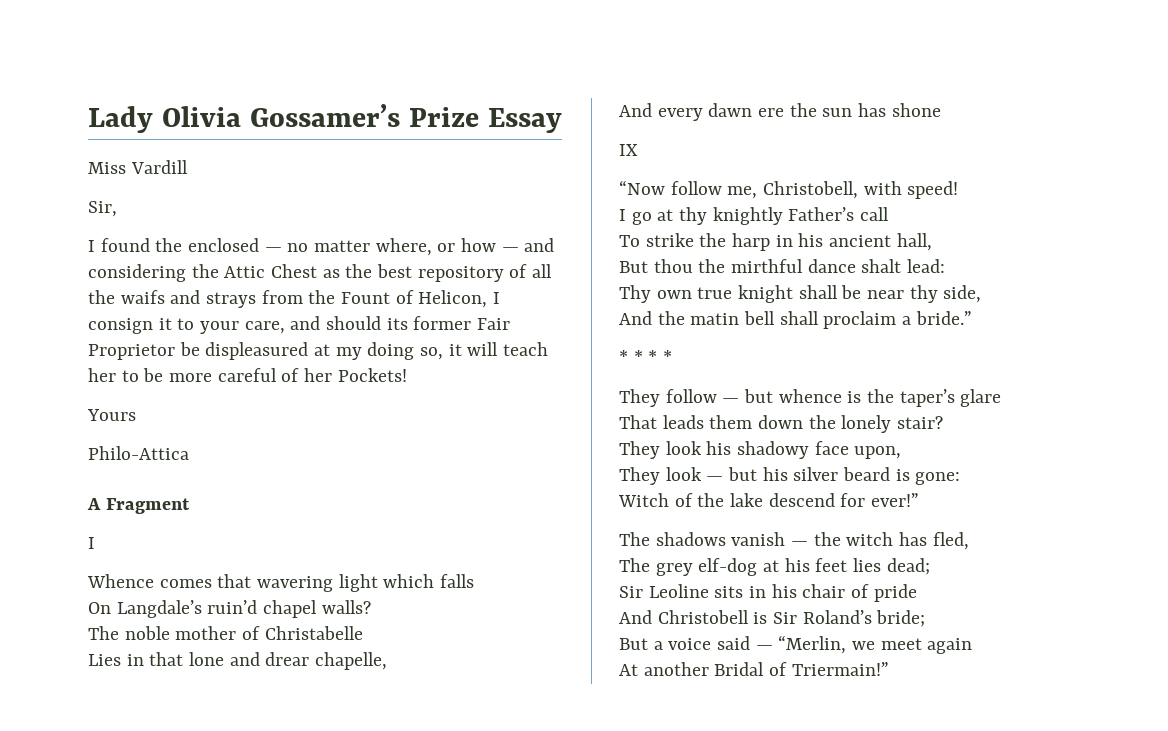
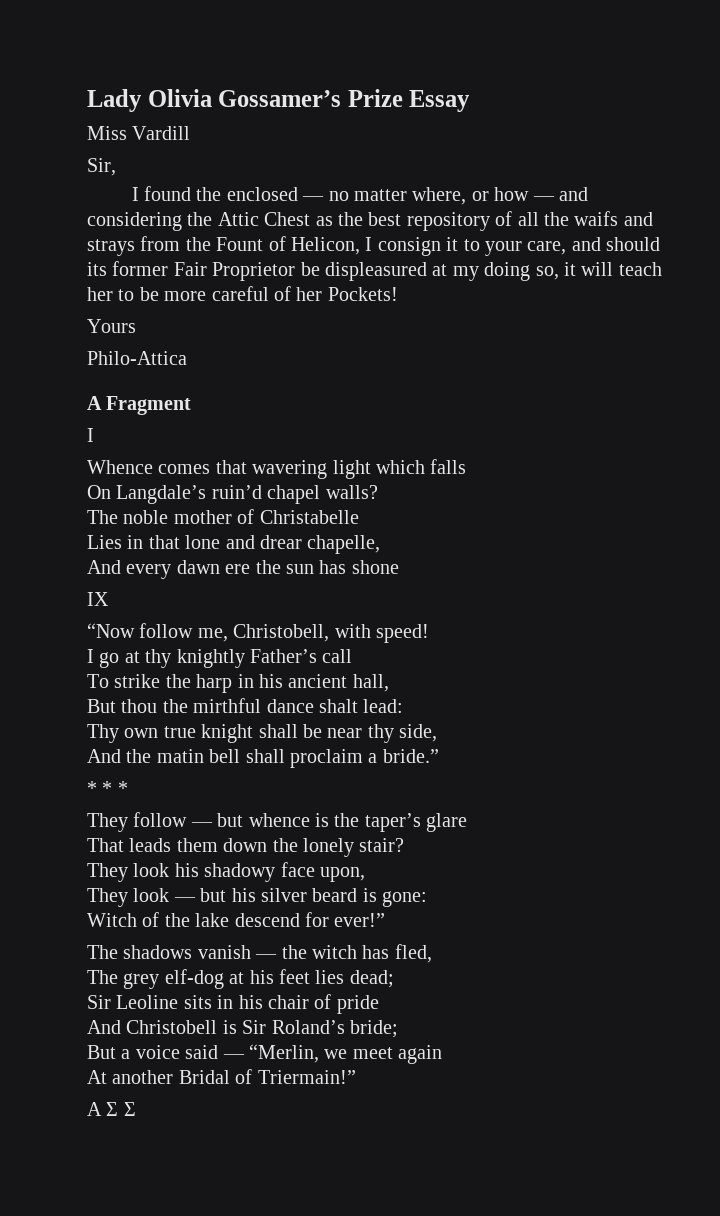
[663,350,673,364] * -> (128, 788) none
(889, 669) none -> [87,1102,136,1116] // Α Σ Σ

